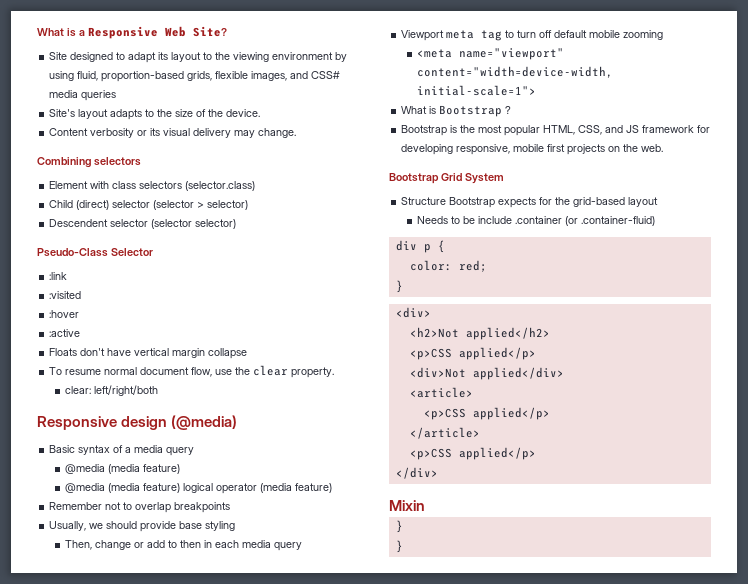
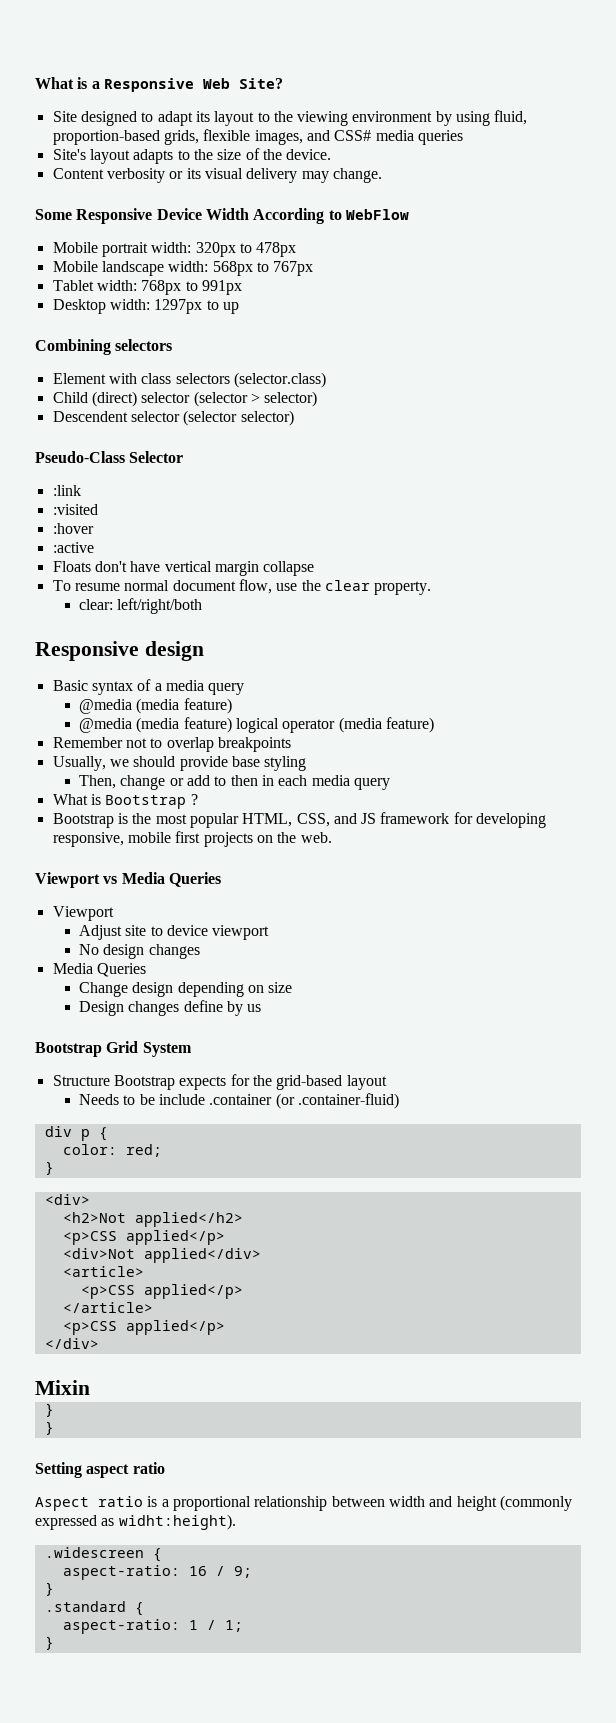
(297, 133) none -> [35,208,409,224] [52,242,297,257] [52,261,314,276] [52,280,242,295] [52,299,239,314] // Some Responsive Device Width According to WebFlow // Mobile portrait width: 320px to 478px // Mobile landscape width: 568px to 767px // Tablet width: 768px to 991px // Desktop width: 1297px to up
[171,415,238,430] (@media) -> (204, 651) none
[401,30,664,41] [417,48,565,60] [417,66,614,78] [417,85,537,96] // Viewport meta tag to turn off default mobile zooming // <meta name="viewport" content="width=device-width, initial-scale=1"> -> (390, 784) none
(664, 148) none -> [35,872,221,888] [52,906,114,921] [79,925,270,940] [79,944,200,959] [52,963,146,977] [79,982,293,997] [79,1000,262,1016] // Viewport vs Media Queries // Viewport // Adjust site to device viewport // No design changes // Media Queries // Change design depending on size // Design changes define by us
(403, 546) none -> [35,1462,165,1478] [35,1495,572,1511] [35,1514,236,1530] [44,1547,162,1562] [62,1565,252,1580] [44,1582,54,1596] [44,1601,144,1616] [62,1619,243,1634] [44,1636,54,1650] // Setting aspect ratio // Aspect ratio is a proportional relationship between width and height (commonly expressed as widht:height). // .widescreen { // aspect-ratio: 16 / 9; // } // .standard { // aspect-ratio: 1 / 1; // }

